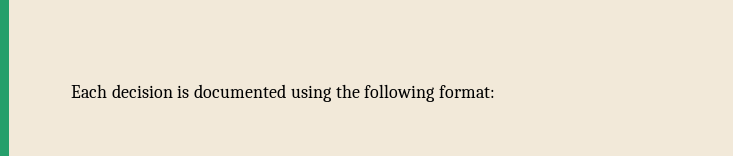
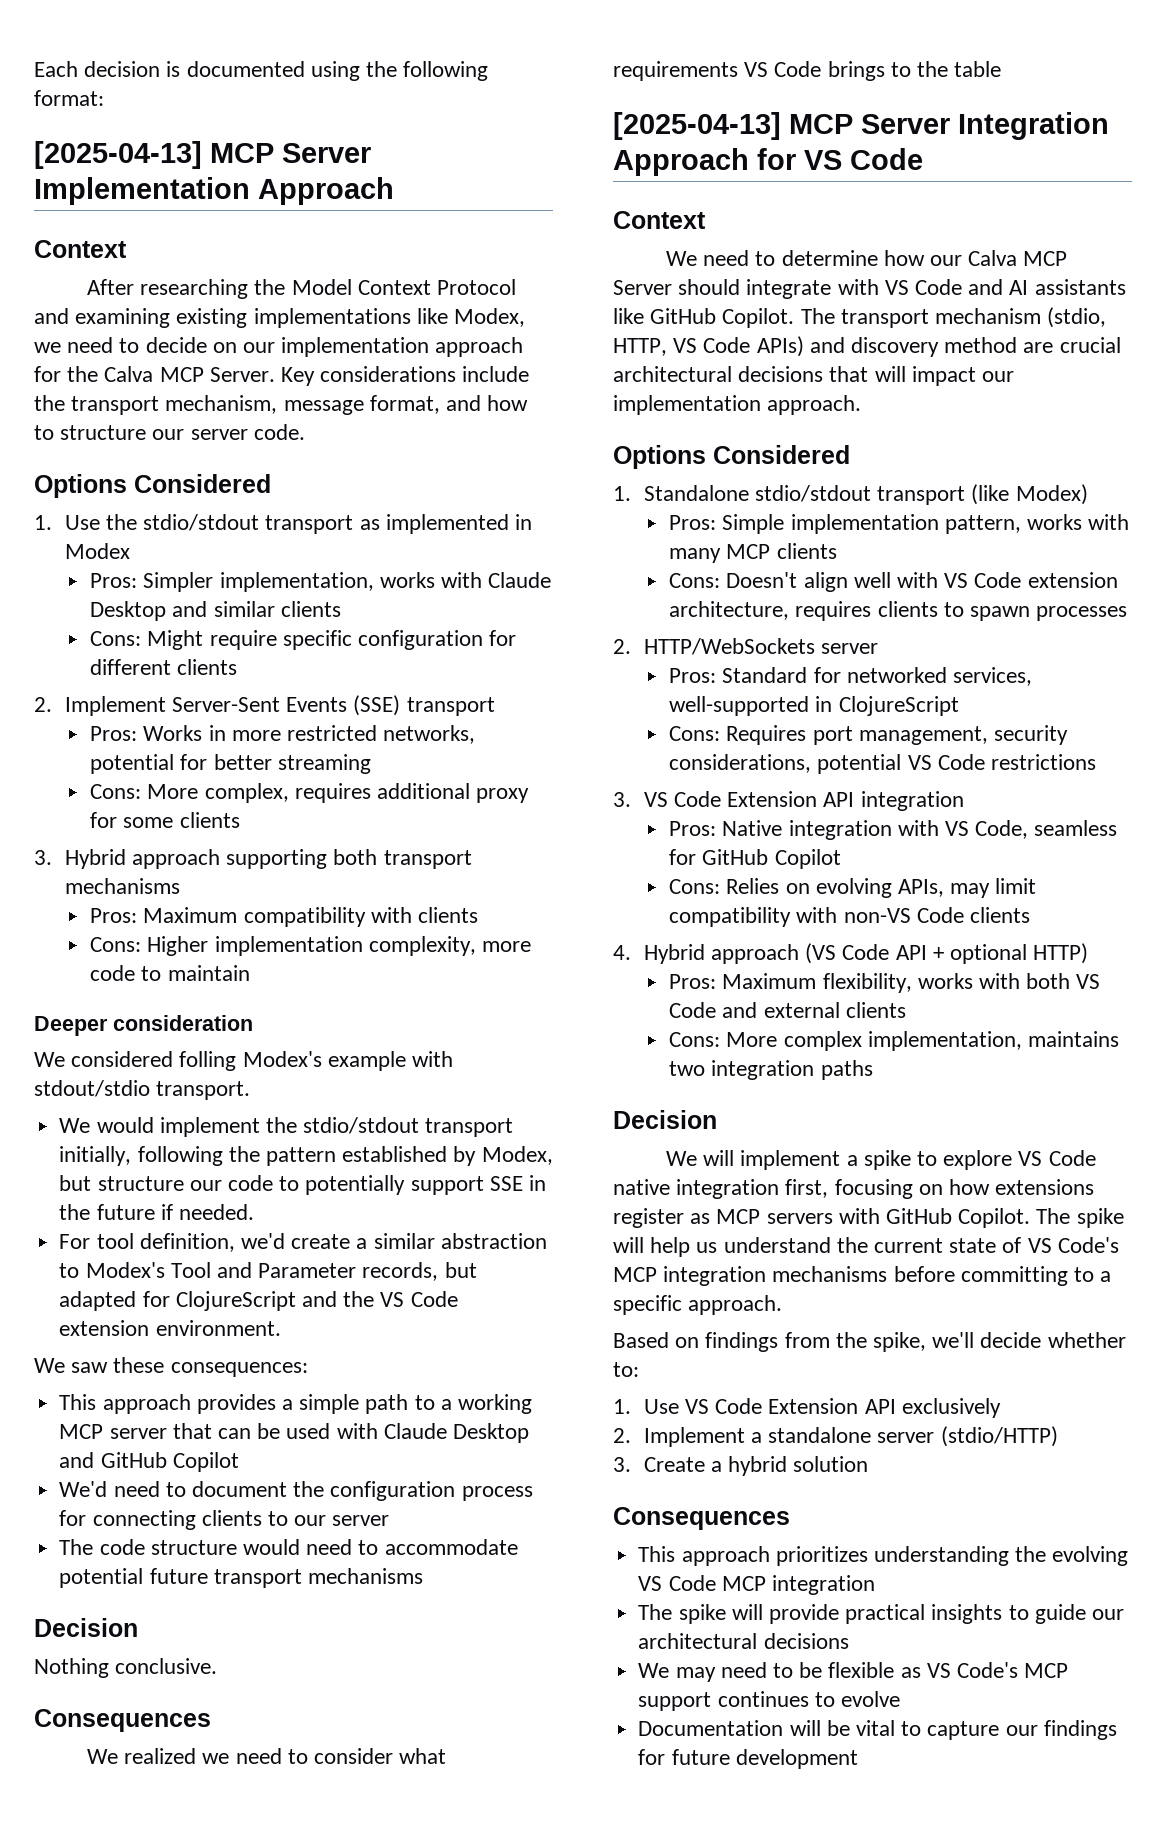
(496, 91) none -> [34,141,371,169] [34,177,394,205] [34,240,127,258] [86,279,516,299] [34,308,526,328] [34,337,524,357] [34,366,530,386] [34,395,529,415] [34,424,305,440] [34,474,271,498] [34,514,533,534] [64,543,130,559] [90,572,552,592] [90,601,341,621] [90,630,517,650] [90,659,238,675] [34,695,495,716] [90,725,476,744] [90,754,371,774] [90,783,530,803] [90,812,240,828] [34,849,472,869] [64,878,180,894] [90,907,478,927] [90,936,531,956] [90,965,250,981] [34,1015,253,1036] [34,1051,454,1071] [34,1080,251,1100] [59,1117,514,1137] [59,1146,553,1166] [59,1175,546,1195] [59,1204,254,1220] [59,1233,547,1252] [59,1262,477,1281] [59,1291,458,1311] [59,1320,281,1336] [34,1357,308,1377] [59,1394,532,1414] [59,1423,529,1443] [59,1452,239,1472] [59,1481,533,1501] [59,1510,390,1530] [59,1539,518,1555] [59,1568,423,1588] [34,1618,138,1637] [34,1658,218,1678] [34,1709,211,1732] [86,1748,447,1764] [613,61,1002,81] [613,112,1109,140] [613,148,923,176] [613,211,706,229] [665,250,1068,266] [613,279,1126,299] [613,307,1107,328] [613,336,1121,357] [613,366,1015,386] [613,395,862,415] [613,445,850,469] [613,484,1088,505] [669,514,1130,534] [669,543,837,563] [669,572,1118,592] [669,601,1128,621] [613,638,879,655] [669,667,1032,686] [669,696,959,716] [669,725,1068,745] [669,754,1096,774] [613,791,964,811] [669,820,1118,840] [669,849,841,869] [669,878,1037,898] [669,907,1030,927] [613,943,1089,964] [669,973,1101,993] [669,1002,906,1018] [669,1031,1119,1051] [669,1060,873,1080] [613,1110,717,1129] [665,1150,1096,1170] [613,1179,1095,1199] [613,1208,1124,1228] [613,1237,1119,1257] [613,1266,1112,1286] [613,1295,783,1315] [613,1332,1126,1352] [613,1362,639,1377] [613,1398,1001,1418] [613,1426,1058,1447] [613,1456,869,1476] [613,1507,790,1530] [638,1546,1129,1566] [638,1575,875,1595] [638,1604,1124,1624] [638,1633,849,1649] [638,1662,1069,1682] [638,1691,900,1711] [638,1720,1117,1740] [638,1749,858,1769] // [2025-04-13] MCP Server Implementation Approach // Context // After researching the Model Context Protocol and examining existing implementations like Modex, we need to decide on our implementation approach for the Calva MCP Server. Key considerations include the transport mechanism, message format, and how to structure our server code. // Options Considered // 1. Use the stdio/stdout transport as implemented in Modex // Pros: Simpler implementation, works with Claude Desktop and similar clients // Cons: Might require specific configuration for different clients // 2. Implement Server-Sent Events (SSE) transport // Pros: Works in more restricted networks, potential for better streaming // Cons: More complex, requires additional proxy for some clients // 3. Hybrid approach supporting both transport mechanisms // Pros: Maximum compatibility with clients // Cons: Higher implementation complexity, more code to maintain // Deeper consideration // We considered folling Modex's example with stdout/stdio transport. // We would implement the stdio/stdout transport initially, following the pattern established by Modex, but structure our code to potentially support SSE in the future if needed. // For tool definition, we'd create a similar abstraction to Modex's Tool and Parameter records, but adapted for ClojureScript and the VS Code extension environment. // We saw these consequences: // This approach provides a simple path to a working MCP server that can be used with Claude Desktop and GitHub Copilot // We'd need to document the configuration process for connecting clients to our server // The code structure would need to accommodate potential future transport mechanisms // Decision // Nothing conclusive. // Consequences // We realized we need to consider what requirements VS Code brings to the table // [2025-04-13] MCP Server Integration Approach for VS Code // Context // We need to determine how our Calva MCP Server should integrate with VS Code and AI assistants like GitHub Copilot. The transport mechanism (stdio, HTTP, VS Code APIs) and discovery method are crucial architectural decisions that will impact our implementation approach. // Options Considered // 1. Standalone stdio/stdout transport (like Modex) // Pros: Simple implementation pattern, works with many MCP clients // Cons: Doesn't align well with VS Code extension architecture, requires clients to spawn processes // 2. HTTP/WebSockets server // Pros: Standard for networked services, well-supported in ClojureScript // Cons: Requires port management, security considerations, potential VS Code restrictions // 3. VS Code Extension API integration // Pros: Native integration with VS Code, seamless for GitHub Copilot // Cons: Relies on evolving APIs, may limit compatibility with non-VS Code clients // 4. Hybrid approach (VS Code API + optional HTTP) // Pros: Maximum flexibility, works with both VS Code and external clients // Cons: More complex implementation, maintains two integration paths // Decision // We will implement a spike to explore VS Code native integration first, focusing on how extensions register as MCP servers with GitHub Copilot. The spike will help us understand the current state of VS Code's MCP integration mechanisms before committing to a specific approach. // Based on findings from the spike, we'll decide whether to: // 1. Use VS Code Extension API exclusively // 2. Implement a standalone server (stdio/HTTP) // 3. Create a hybrid solution // Consequences // This approach prioritizes understanding the evolving VS Code MCP integration // The spike will provide practical insights to guide our architectural decisions // We may need to be flexible as VS Code's MCP support continues to evolve // Documentation will be vital to capture our findings for future development

